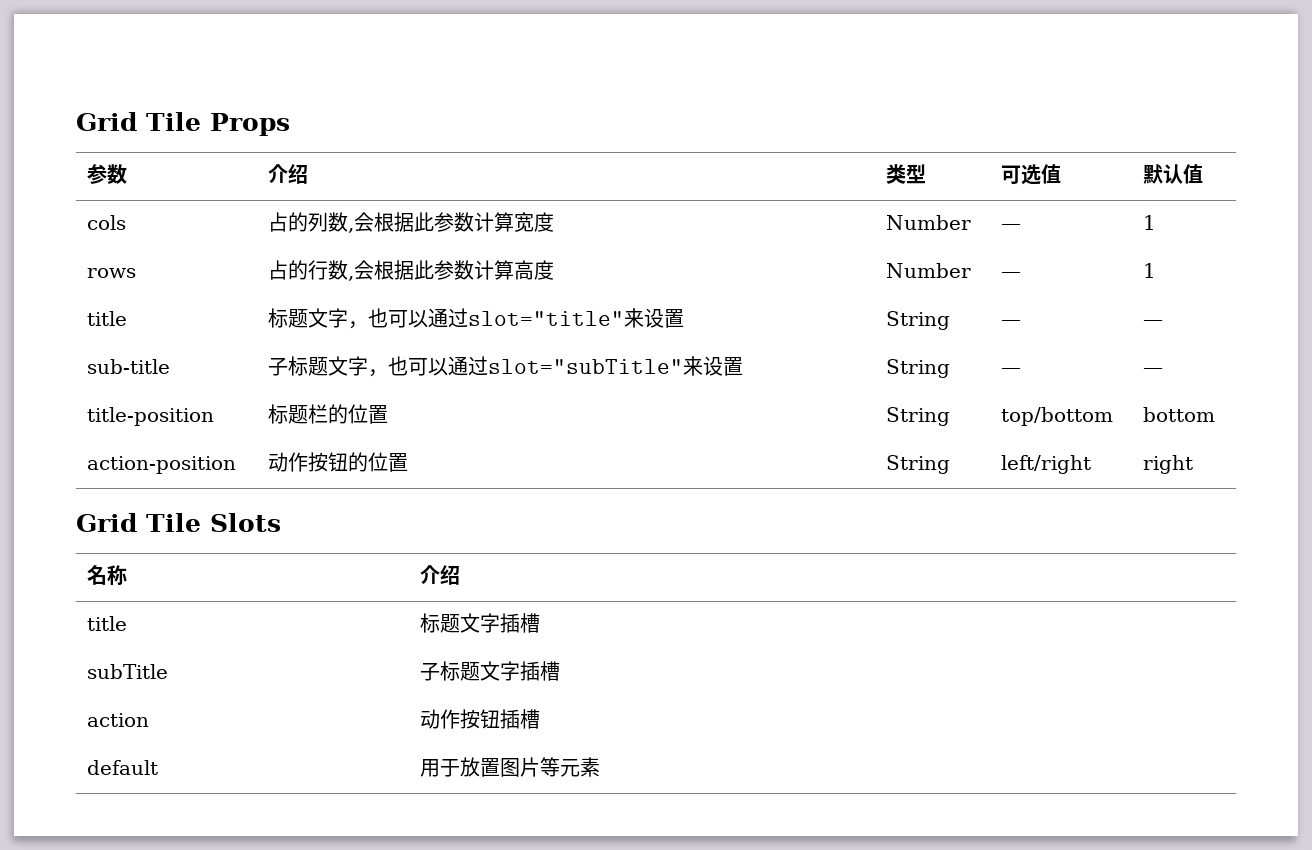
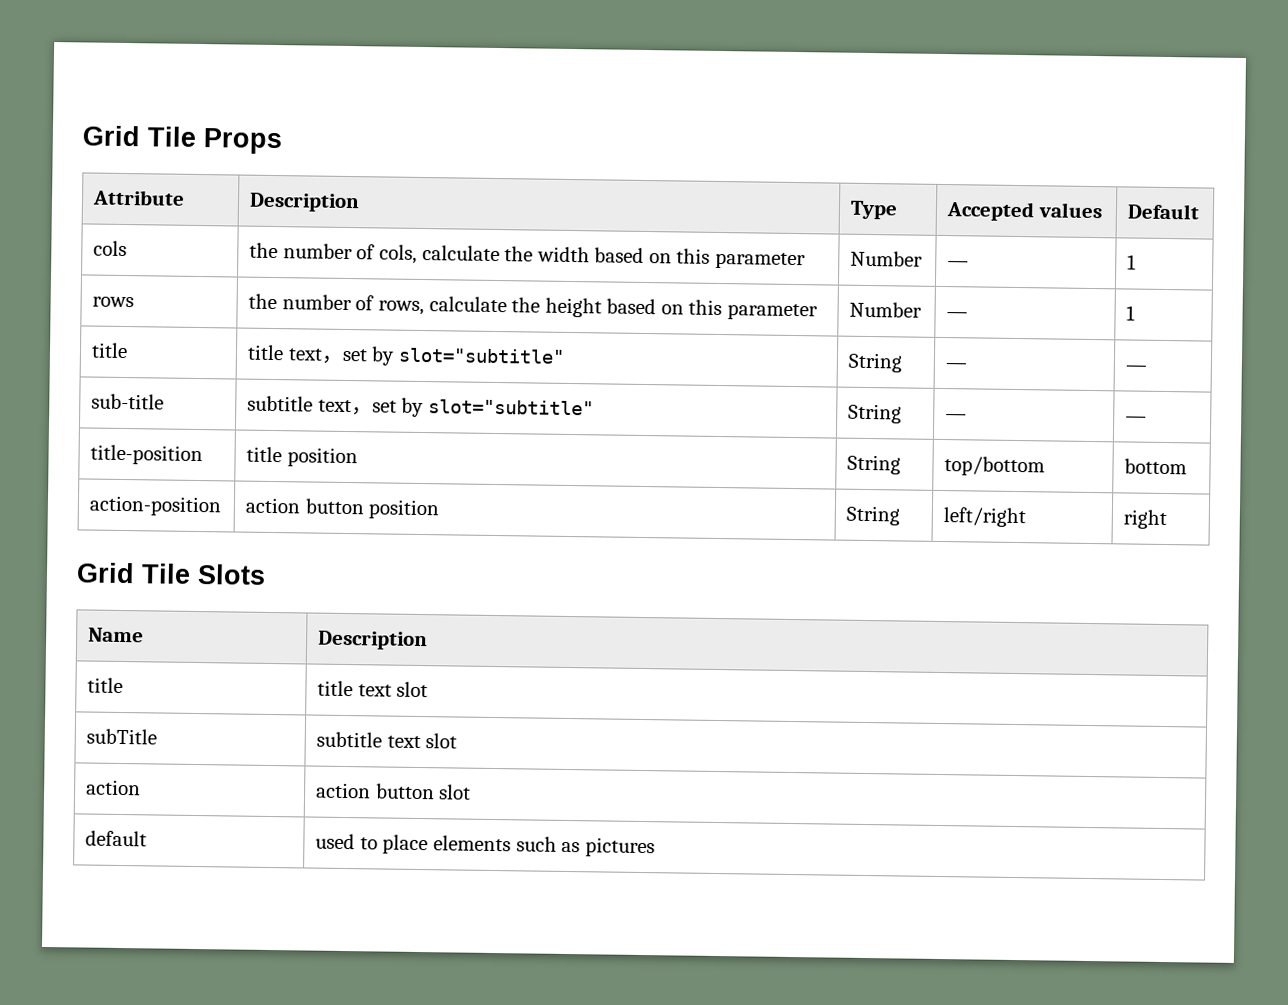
[87,164,128,184] [268,164,309,184] [886,164,927,184] [1001,164,1062,185] [1143,164,1204,184] [87,215,127,230] [268,212,555,233] [886,215,972,230] [1001,224,1022,230] [1143,215,1157,230] [87,268,137,278] [268,260,555,281] [886,263,972,278] [1001,272,1022,278] [1143,263,1157,278] [87,311,128,326] [268,308,685,329] [886,311,951,330] [1001,320,1022,326] [1143,320,1164,326] [87,359,171,374] [268,356,744,377] 参数 | 介绍 | 类型 | 可选值 | 默认值 // cols | 占的列数,会根据此参数计算宽度 | Number | — | 1 // rows | 占的行数,会根据此参数计算高度 | Number | — | 1 // title | 标题文字，也可以通过slot="title"来设置 | String | — | — // sub-title | 子标题文字，也可以通过slot="subTitle"来设置 -> [92,189,186,206] [249,192,361,213] [850,200,899,220] [946,201,1103,222] [1127,203,1201,220] [93,240,128,257] [249,242,806,270] [850,250,924,267] [947,261,970,268] [1127,254,1137,270] [92,296,135,308] [248,293,818,321] [849,301,923,318] [946,312,969,319] [1126,305,1136,321] [91,342,129,359] [247,344,566,366] [848,352,904,373] [945,363,968,370] [1125,365,1148,372] [91,393,165,410] [247,395,595,418] Attribute | Description | Type | Accepted values | Default // cols | the number of cols, calculate the width based on this parameter | Number | — | 1 // rows | the number of rows, calculate the height based on this parameter | Number | — | 1 // title | title text，set by slot="subtitle" | String | — | — // sub-title | subtitle text，set by slot="subtitle"
[268,404,389,424] 标题栏的位置 -> [246,446,358,468] title position
[268,452,409,472] 动作按钮的位置 -> [245,497,441,520] action button position
[87,565,128,586] [420,565,461,585] [87,616,128,631] [420,613,541,633] [87,664,169,679] [420,661,561,681] [87,713,150,727] [420,709,541,729] [87,760,159,775] [420,757,601,777] 名称 | 介绍 // title | 标题文字插槽 // subTitle | 子标题文字插槽 // action | 动作按钮插槽 // default | 用于放置图片等元素 -> [88,627,145,643] [318,630,429,651] [87,677,124,694] [317,680,429,698] [86,728,158,745] [316,731,458,749] [86,779,142,796] [316,782,472,800] [85,830,148,847] [315,833,655,858] Name | Description // title | title text slot // subTitle | subtitle text slot // action | action button slot // default | used to place elements such as pictures

